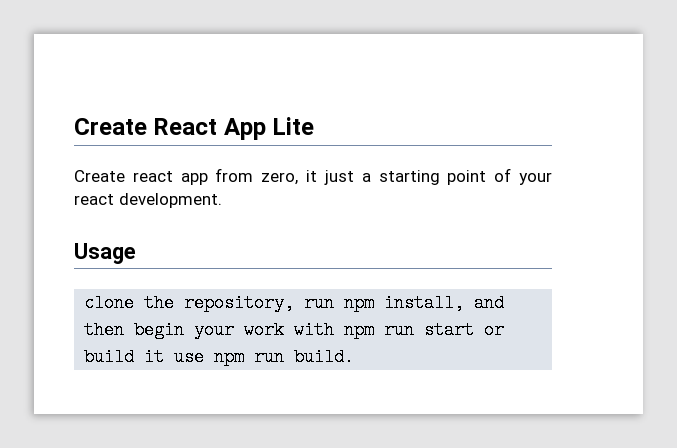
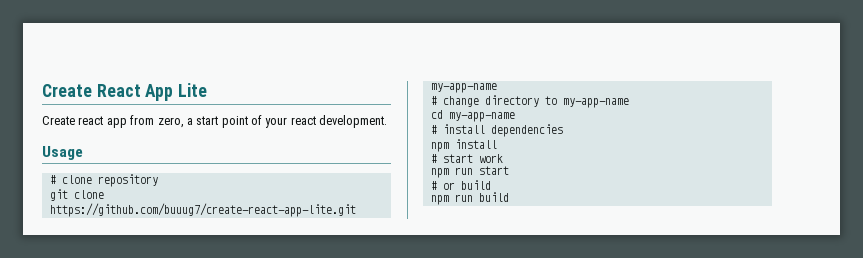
[306,170,440,185] it just a starting -> [186,116,219,125] a start
[84,294,505,312] [84,321,235,339] clone the repository, run npm install, and then begin your -> [49,174,158,187] [49,189,104,201] [49,203,356,217] [430,83,497,93] [430,95,629,108] [430,110,515,122] [430,124,563,137] [430,139,497,152] [430,154,473,163] # clone repository // git clone https://github.com/buuug7/create-react-app-lite.git my-app-name // # change directory to my-app-name // cd my-app-name // # install dependencies // npm install // # start
[294,321,335,339] with -> (503, 158) //
(475, 330) none -> [430,181,437,190] // #
[144,348,355,366] it use npm run build. -> [430,192,509,205] // npm run build

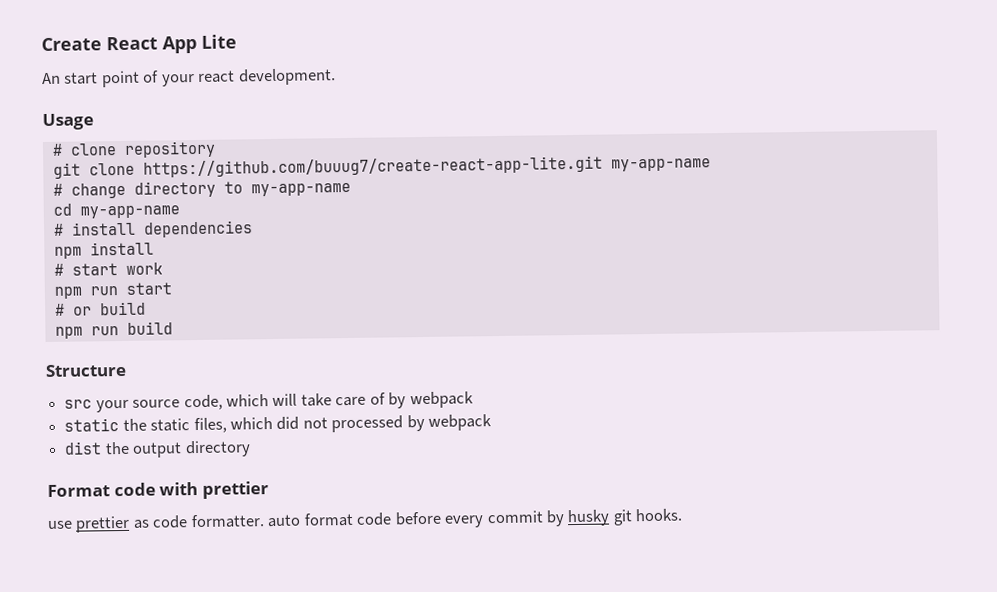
[42,115,193,128] Create react app from zero, a -> [42,72,61,85] An
(509, 197) none -> [45,363,127,378] [64,391,474,413] [64,414,493,434] [64,440,251,458] [47,481,269,499] [47,508,683,533] // Structure // src your source code, which will take care of by webpack // static the static files, which did not processed by webpack // dist the output directory // Format code with prettier // use prettier as code formatter. auto format code before every commit by husky git hooks.

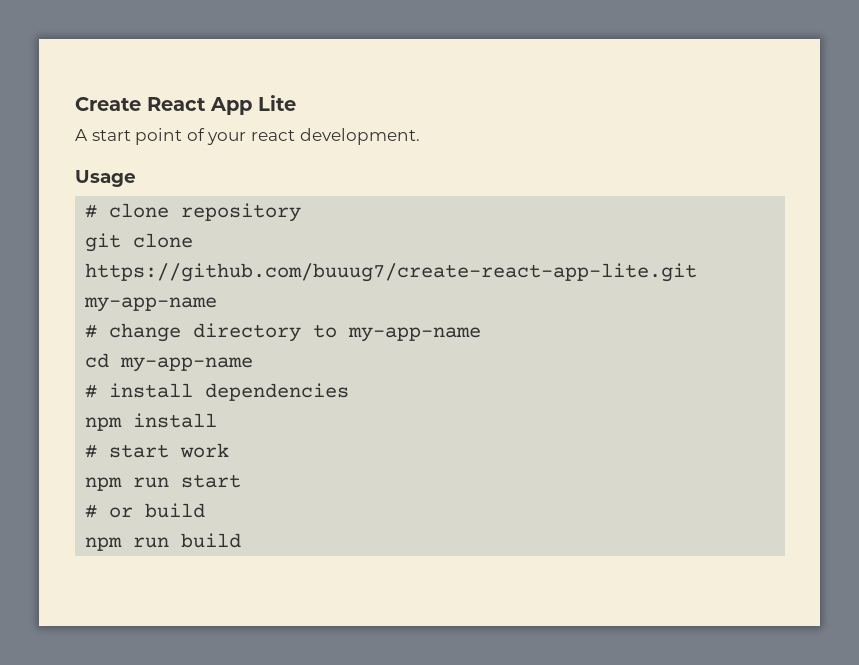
[42,72,61,85] An -> [75,129,88,141] A
[45,363,127,378] [64,391,474,413] [64,414,493,434] [64,440,251,458] [47,481,269,499] [47,508,683,533] // Structure // src your source code, which will take care of by webpack // static the static files, which did not processed by webpack // dist the output directory // Format code with prettier // use prettier as code formatter. auto format code before every commit by husky git hooks. -> (242, 540) none

